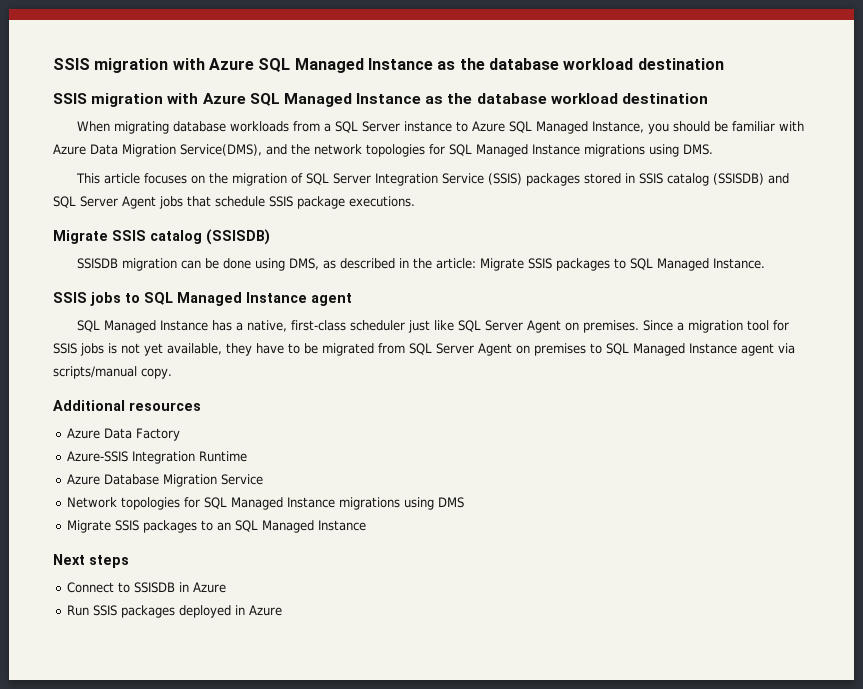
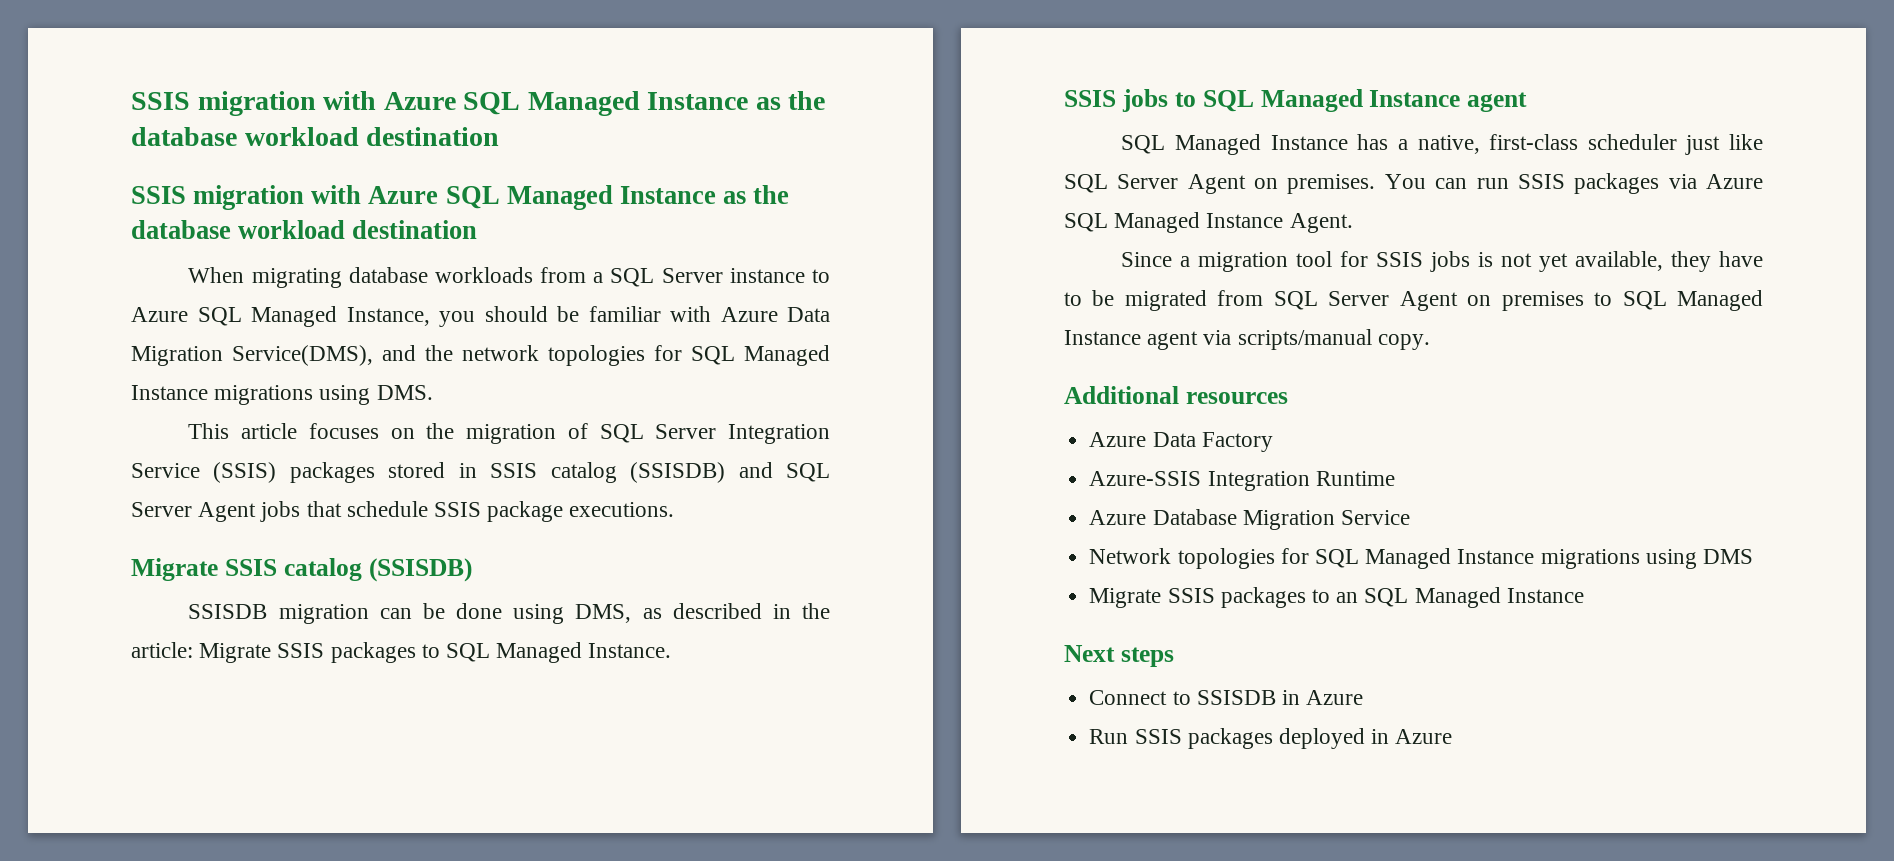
(640, 326) none -> [1384,173,1763,194] [1064,212,1353,233] You can run SSIS packages via Azure SQL Managed Instance Agent. //

